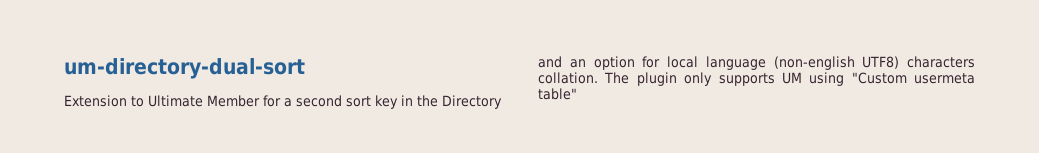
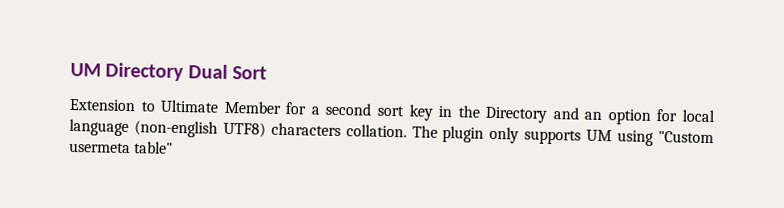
[64,58,305,79] um-directory-dual-sort -> [70,62,267,82] UM Directory Dual Sort

